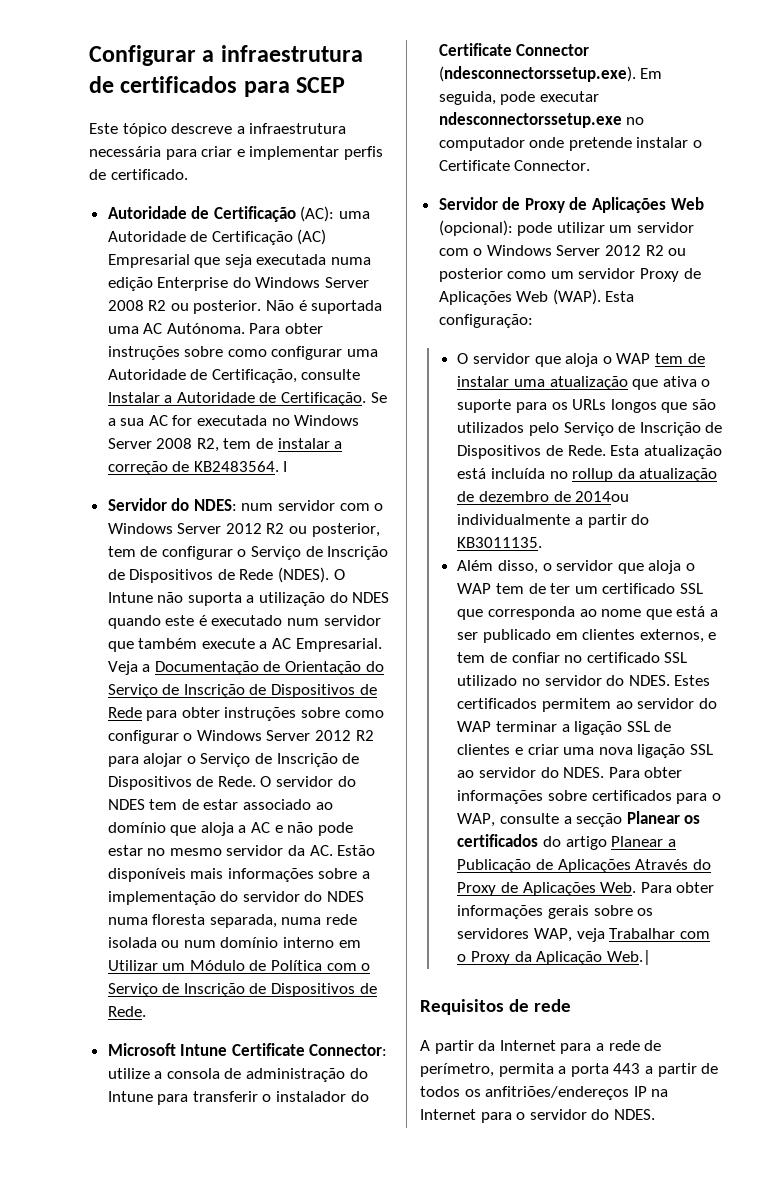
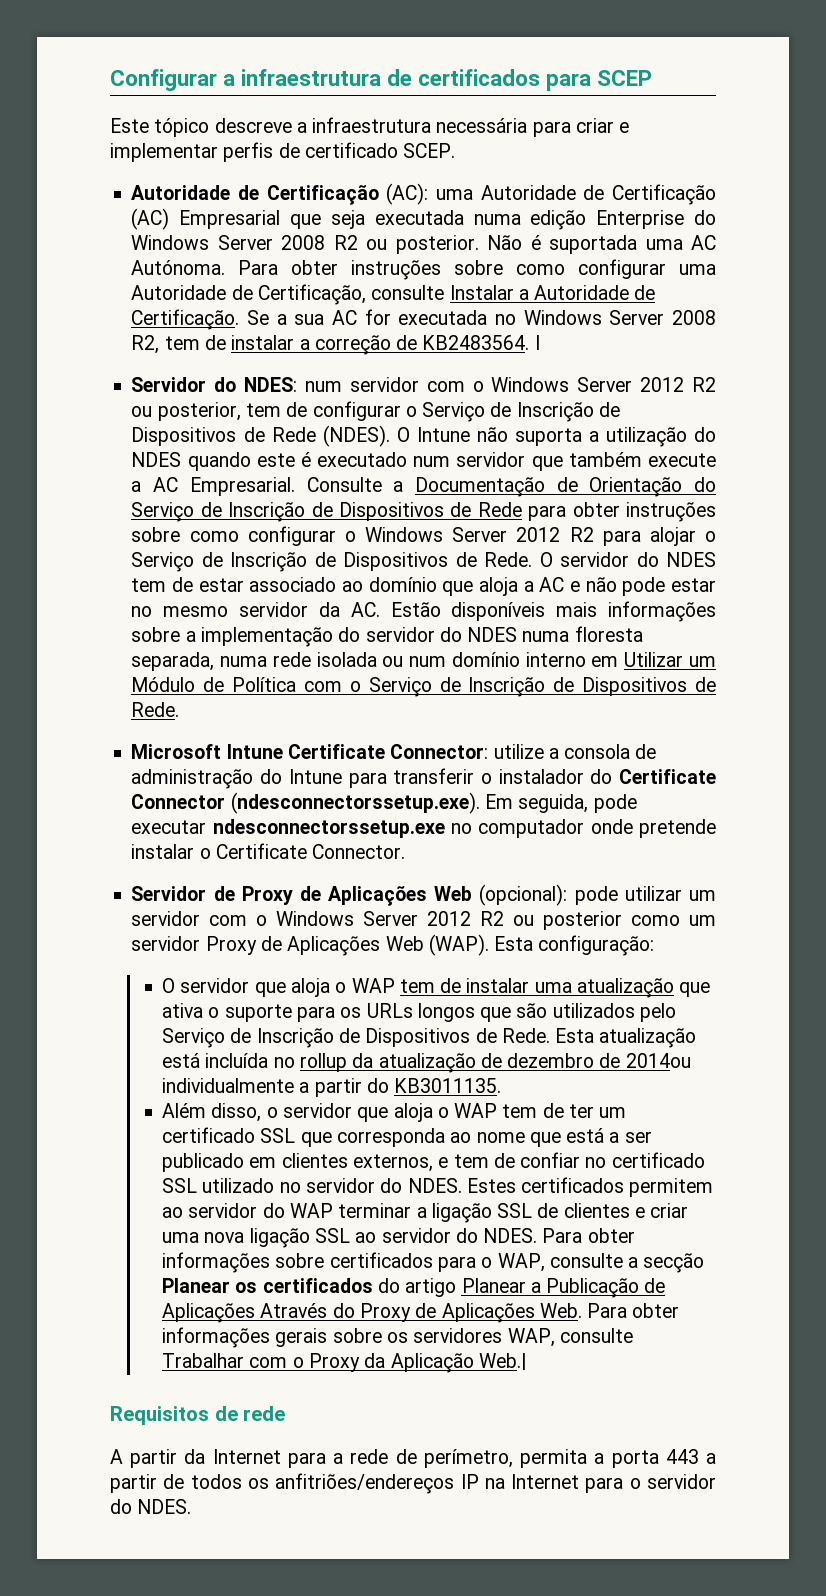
[110,169,188,180] certificado. -> [304,142,456,158] certificado SCEP.
[107,661,138,675] Veja -> [306,477,382,492] Consulte
[576,928,605,942] veja -> [559,1328,633,1343] consulte

